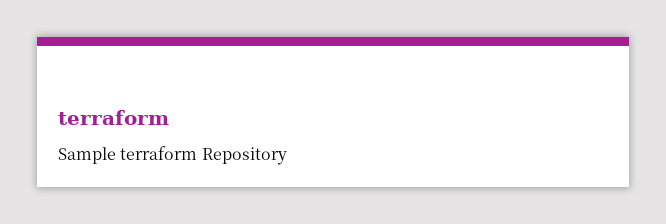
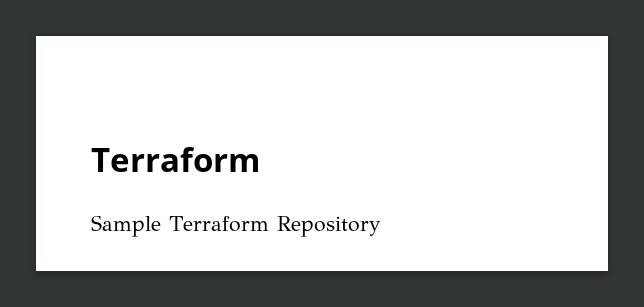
[58,110,169,125] terraform -> [91,147,260,172] Terraform
[120,146,198,160] terraform -> [169,216,269,232] Terraform

